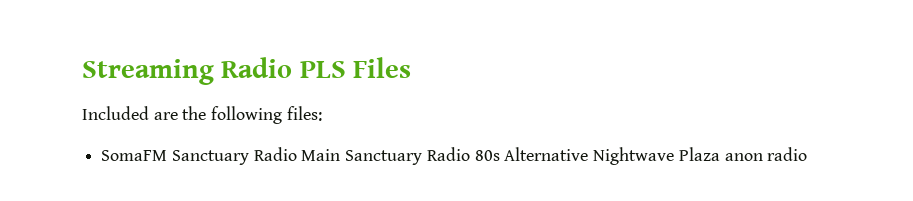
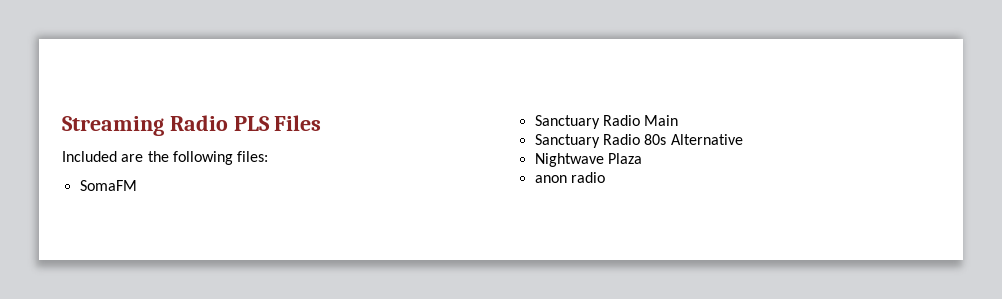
(168, 155) none -> (137, 185) //
(341, 155) none -> (679, 120) //
(589, 154) none -> (743, 139) //
(720, 154) none -> (642, 158) //

